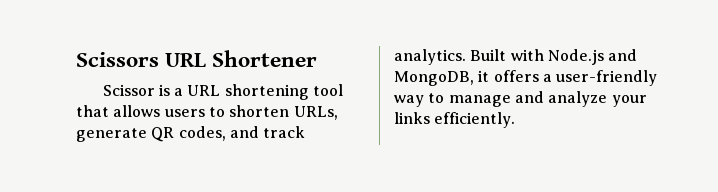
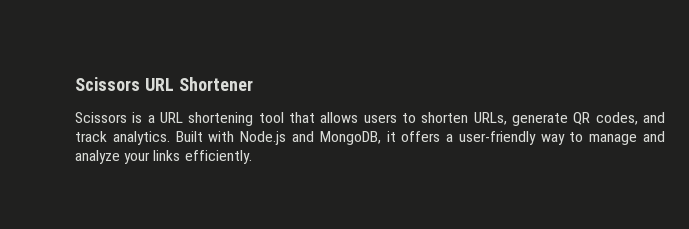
[102,84,155,96] Scissor -> [75,112,127,123] Scissors

